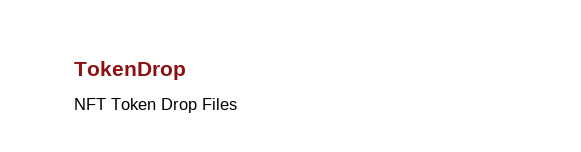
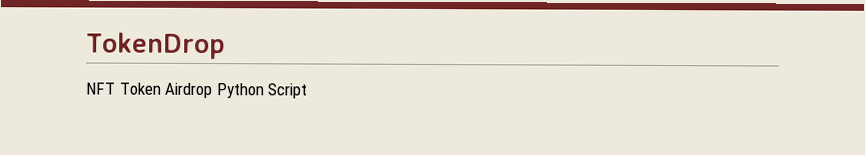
[161,98,237,113] Drop Files -> [164,82,308,99] Airdrop Python Script

